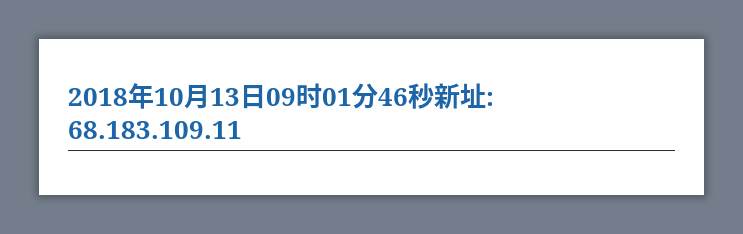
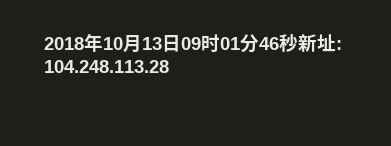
[68,121,242,139] 68.183.109.11 -> [44,60,169,73] 104.248.113.28

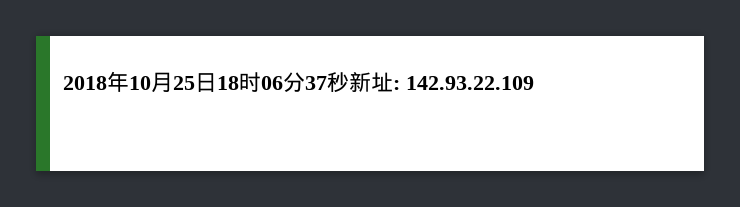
[142,34,279,53] 13日09时01分46 -> [173,72,327,92] 25日18时06分37
[44,60,169,73] 104.248.113.28 -> [406,76,534,90] 142.93.22.109

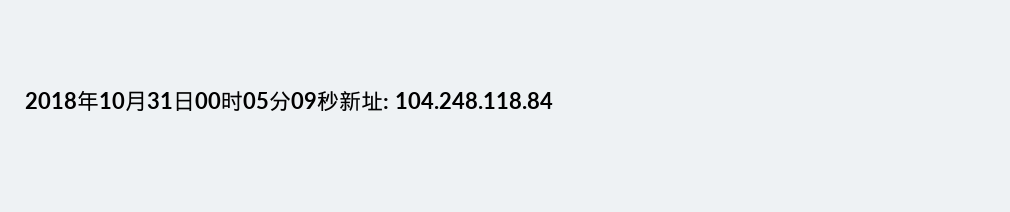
[173,72,327,92] 25日18时06分37 -> [147,91,317,111] 31日00时05分09
[406,76,534,90] 142.93.22.109 -> [394,92,553,109] 104.248.118.84

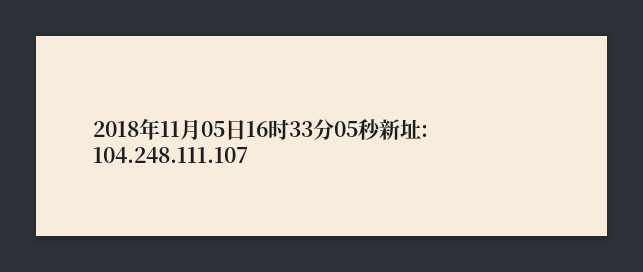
[99,91,317,112] 10月31日00时05分09 -> [160,119,358,140] 11月05日16时33分05
[394,92,553,109] 104.248.118.84 -> [93,147,248,163] 104.248.111.107

